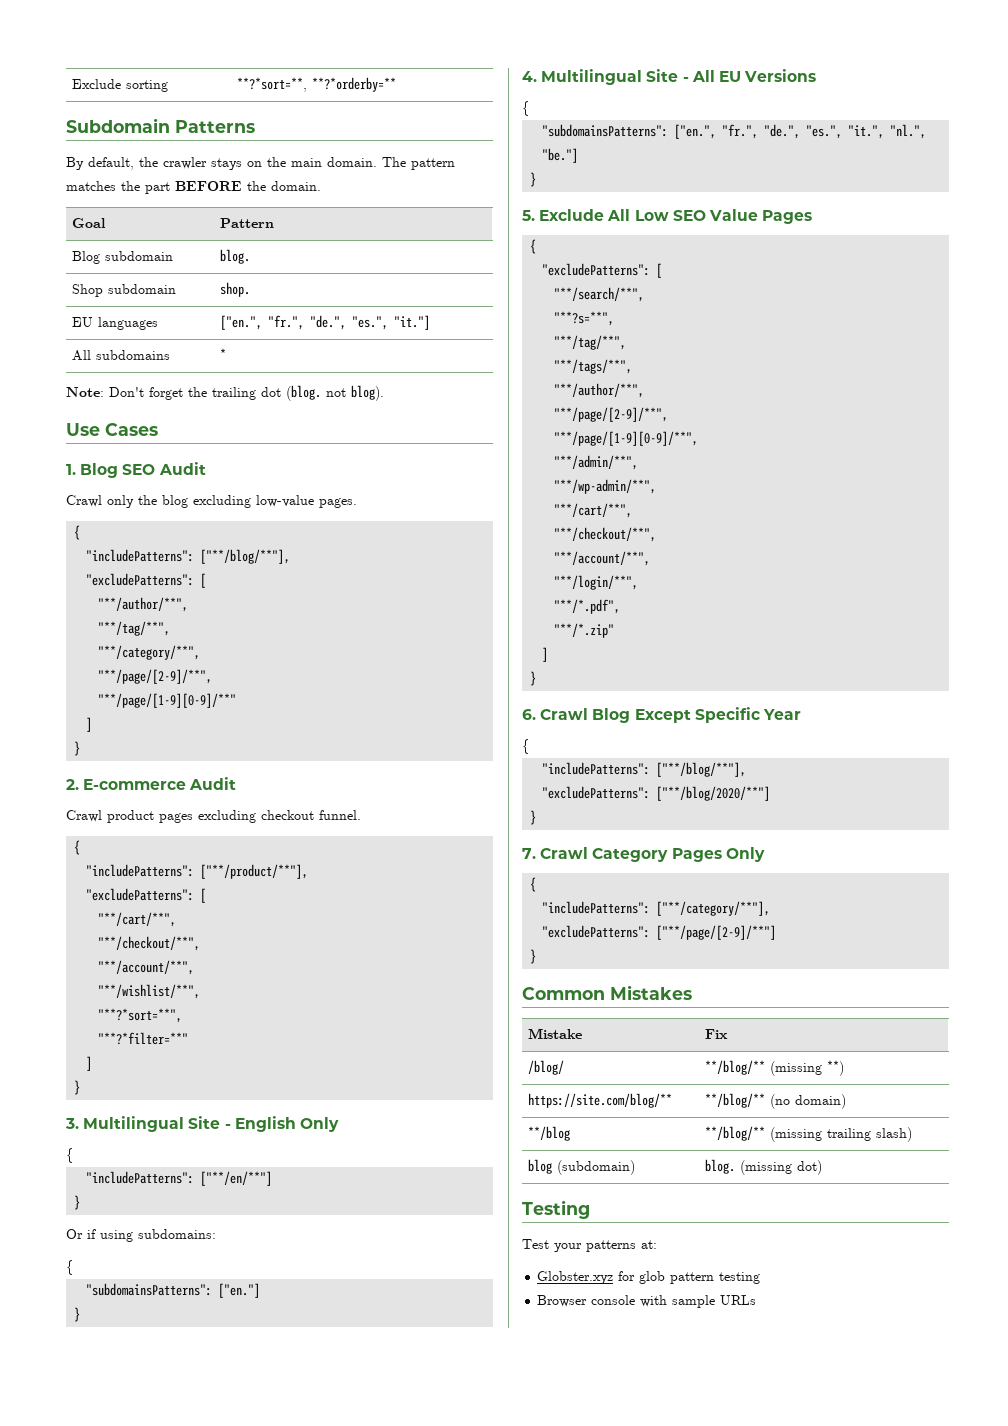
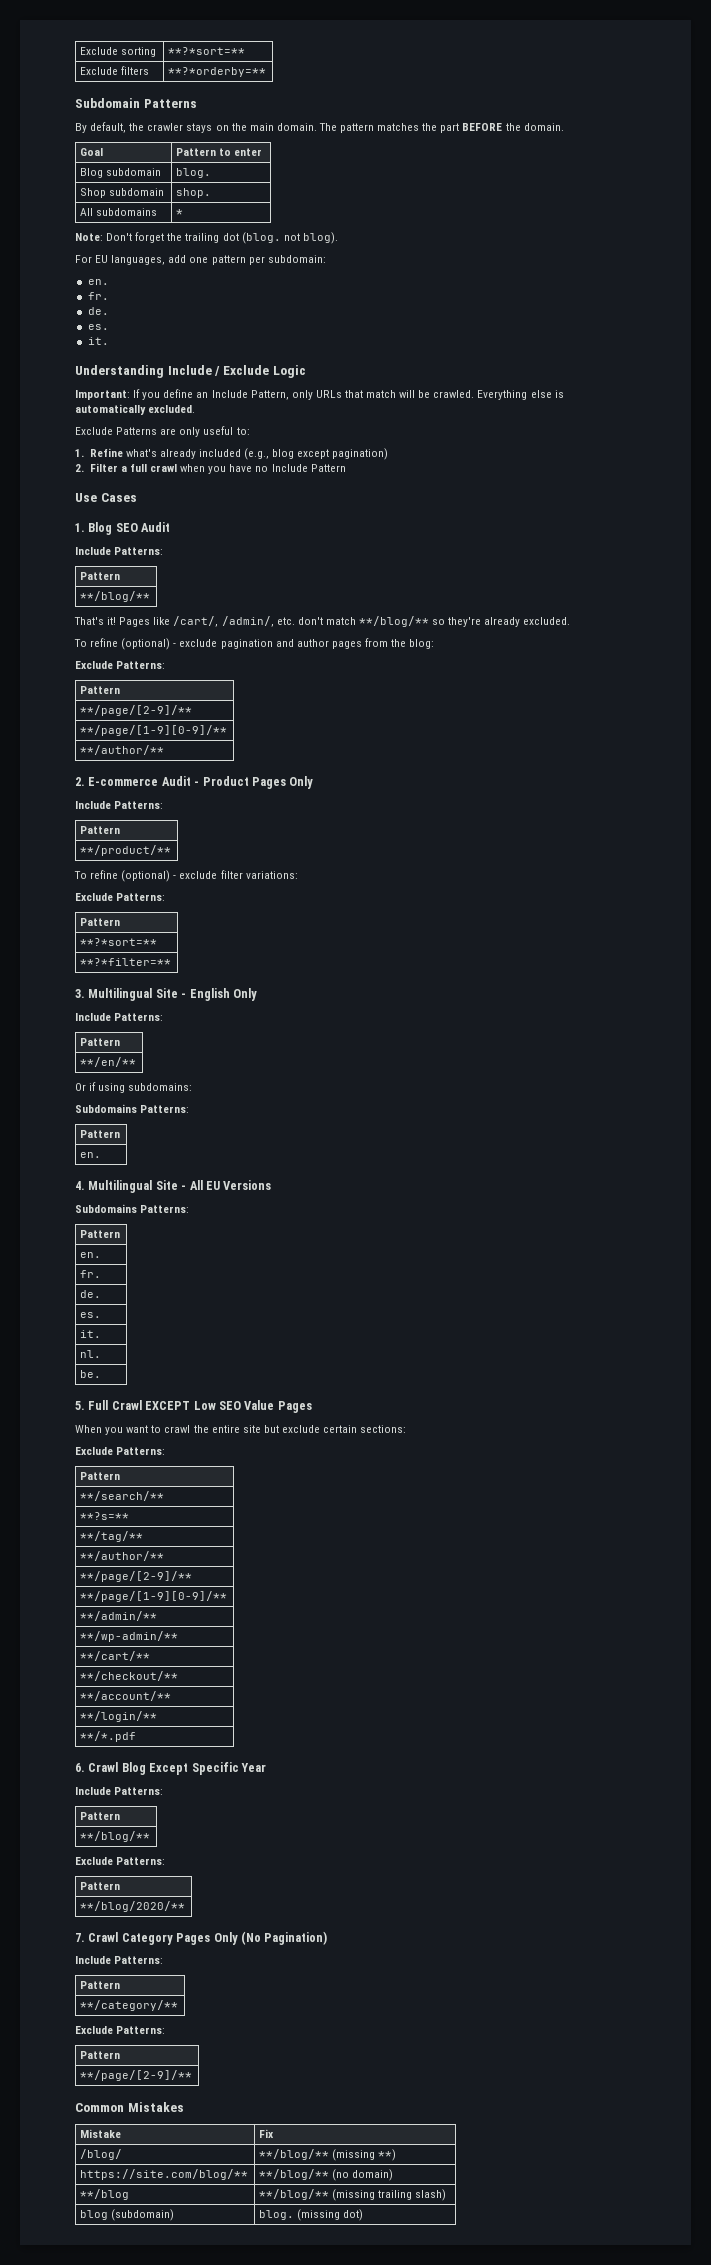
[236,77,307,92] **?*sort=**, -> [168,47,246,55] [80,66,150,75] **?*sort=** // Exclude filters |
(274, 223) none -> [219,148,263,156] to enter
[71,317,158,330] [219,315,430,330] // EU languages | ["en.", "fr.", "de.", "es.", "it."] -> (212, 193) none
(384, 393) none -> [75,255,326,265] [87,279,109,285] [87,292,109,300] [87,307,109,315] [87,324,109,330] [87,337,109,345] [75,365,306,378] [75,389,564,400] [75,404,196,415] [75,426,250,437] [75,448,389,460] [75,463,346,474] // For EU languages, add one pattern per subdomain: // en. // fr. // de. // es. // it. // Understanding Include / Exclude Logic // Important: If you define an Include Pattern, only URLs that match will be crawled. Everything else is automatically excluded. // Exclude Patterns are only useful to: // 1. Refine what's already included (e.g., blog except pagination) // 2. Filter a full crawl when you have no Include Pattern
[66,495,357,508] [74,525,81,540] [86,549,291,564] [86,573,207,588] [98,597,189,612] [98,621,171,636] [98,645,201,660] [98,669,213,684] [98,693,237,708] [86,717,93,732] [74,741,81,756] [66,777,237,790] [66,810,361,823] [74,840,81,855] [86,864,309,879] [86,888,207,903] [98,912,177,927] [98,936,201,951] [98,960,195,975] [98,984,201,999] [98,1008,183,1023] [98,1032,189,1045] [86,1056,93,1071] [74,1080,81,1095] Crawl only the blog excluding low-value pages. // { // "includePatterns": ["**/blog/**"], // "excludePatterns": [ // "**/author/**", // "**/tag/**", // "**/category/**", // "**/page/[2-9]/**", // "**/page/[1-9][0-9]/**" // ] // } // 2. E-commerce Audit // Crawl product pages excluding checkout funnel. // { // "includePatterns": ["**/product/**"], // "excludePatterns": [ // "**/cart/**", // "**/checkout/**", // "**/account/**", // "**/wishlist/**", // "**?*sort=**", // "**?*filter=**" // ] // } -> [75,547,164,555] [80,572,121,580] [80,591,151,602] [74,616,571,627] [74,638,435,650] [75,661,166,669] [80,686,121,694] [80,705,193,716] [80,725,228,736] [80,745,165,755] [75,776,314,789] [75,801,164,809] [80,826,121,834] [80,845,172,856] [74,870,298,882] [75,893,166,901] [80,918,121,926] [80,938,158,946] [80,958,172,966] Include Patterns: // Pattern // **/blog/** // That's it! Pages like /cart/, /admin/, etc. don't match **/blog/** so they're already excluded. // To refine (optional) - exclude pagination and author pages from the blog: // Exclude Patterns: // Pattern // **/page/[2-9]/** // **/page/[1-9][0-9]/** // **/author/** // 2. E-commerce Audit - Product Pages Only // Include Patterns: // Pattern // **/product/** // To refine (optional) - exclude filter variations: // Exclude Patterns: // Pattern // **?*sort=** // **?*filter=**
[66,1148,73,1163] [86,1171,273,1186] [74,1195,81,1210] { // "includePatterns": ["**/en/**"] // } -> [75,1013,164,1021] [80,1038,121,1046] [80,1057,137,1067] Include Patterns: // Pattern // **/en/**
[66,1260,73,1275] [86,1283,261,1298] [74,1307,81,1322] { // "subdomainsPatterns": ["en."] // } -> [75,1104,190,1113] [80,1130,121,1138] [80,1152,102,1158] Subdomains Patterns: // Pattern // en.
[522,101,529,116] [542,124,927,139] [542,148,579,163] [530,172,537,187] [522,209,813,224] [530,239,537,254] [542,263,663,278] [554,287,645,302] [554,311,615,326] [554,335,627,350] [554,359,633,374] [554,383,645,398] [554,407,669,422] [554,431,699,446] [554,455,639,470] [554,479,657,494] [554,503,633,518] [554,527,657,542] [554,551,651,566] [554,575,639,590] [554,599,621,614] [554,623,615,638] [542,647,549,662] [530,671,537,686] { // "subdomainsPatterns": ["en.", "fr.", "de.", "es.", "it.", "nl.", "be."] // } // 5. Exclude All Low SEO Value Pages // { // "excludePatterns": [ // "**/search/**", // "**?s=**", // "**/tag/**", // "**/tags/**", // "**/author/**", // "**/page/[2-9]/**", // "**/page/[1-9][0-9]/**", // "**/admin/**", // "**/wp-admin/**", // "**/cart/**", // "**/checkout/**", // "**/account/**", // "**/login/**", // "**/*.pdf", // "**/*.zip" // ] // } -> [75,1204,190,1213] [80,1230,121,1238] [80,1252,102,1258] [80,1270,102,1278] [80,1290,102,1298] [80,1312,102,1318] [80,1330,102,1338] [80,1350,102,1358] [80,1370,102,1378] [75,1400,312,1413] [75,1425,407,1435] [75,1447,166,1455] [80,1472,121,1480] [80,1491,165,1501] [80,1512,130,1520] [80,1531,144,1542] [80,1551,165,1561] [80,1571,193,1582] [80,1591,228,1602] [80,1611,158,1621] [80,1631,179,1642] [80,1651,151,1661] [80,1671,179,1681] [80,1691,172,1701] [80,1711,158,1722] [80,1731,137,1742] Subdomains Patterns: // Pattern // en. // fr. // de. // es. // it. // nl. // be. // 5. Full Crawl EXCEPT Low SEO Value Pages // When you want to crawl the entire site but exclude certain sections: // Exclude Patterns: // Pattern // **/search/** // **?s=** // **/tag/** // **/author/** // **/page/[2-9]/** // **/page/[1-9][0-9]/** // **/admin/** // **/wp-admin/** // **/cart/** // **/checkout/** // **/account/** // **/login/** // **/*.pdf
[522,739,529,754] [542,762,747,777] [542,786,771,801] [530,810,537,825] { // "includePatterns": ["**/blog/**"], // "excludePatterns": ["**/blog/2020/**"] // } -> [75,1787,164,1795] [80,1812,121,1820] [80,1831,151,1842] [75,1857,166,1865] [80,1882,121,1890] [80,1901,186,1912] Include Patterns: // Pattern // **/blog/** // Exclude Patterns: // Pattern // **/blog/2020/**
[530,877,537,892] [542,901,771,916] [542,925,777,940] [530,949,537,964] // { // "includePatterns": ["**/category/**"], // "excludePatterns": ["**/page/[2-9]/**"] // } -> [240,1931,328,1945] [75,1956,164,1964] [80,1981,121,1989] [80,2000,179,2011] [75,2026,166,2034] [80,2051,121,2059] [80,2070,193,2081] (No Pagination) // Include Patterns: // Pattern // **/category/** // Exclude Patterns: // Pattern // **/page/[2-9]/**
[522,1200,590,1219] [522,1239,657,1252] [537,1271,761,1284] [537,1295,757,1308] // Testing // Test your patterns at: // Globster.xyz for glob pattern testing // Browser console with sample URLs -> (364, 2215) none

